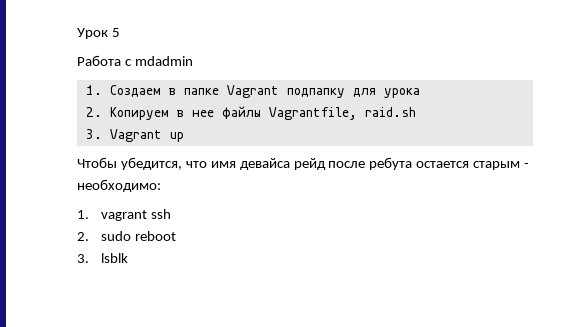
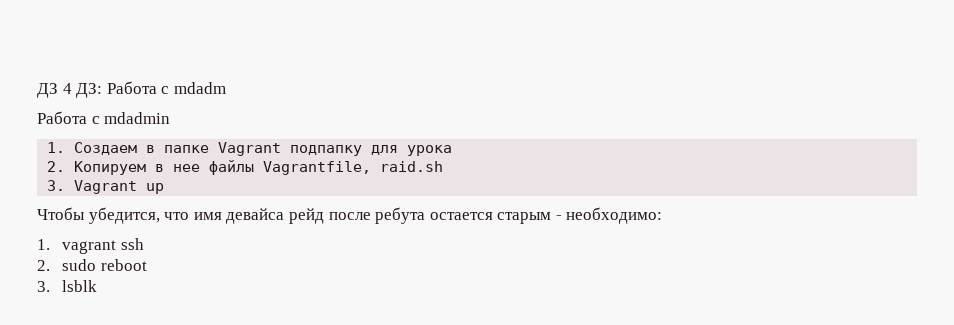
[77,28,120,39] Урок 5 -> [37,81,226,98] ДЗ 4 ДЗ: Работа с mdadm

